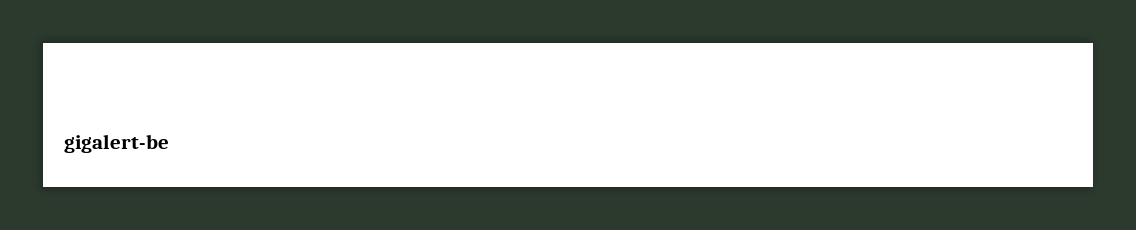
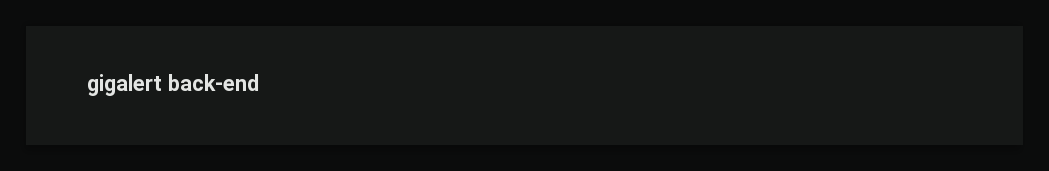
[64,134,169,153] gigalert-be -> [87,74,259,96] gigalert back-end

